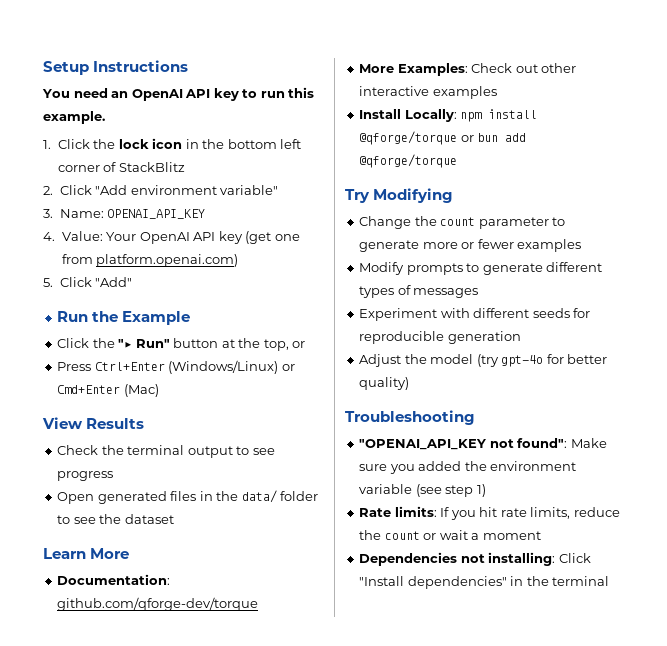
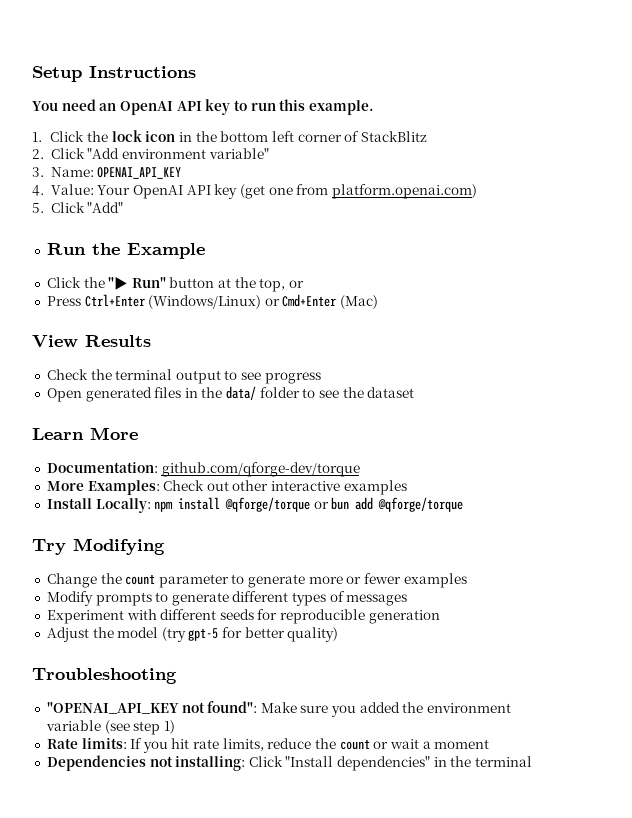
[501,355,544,367] gpt-4o -> [188,628,219,641] gpt-5

